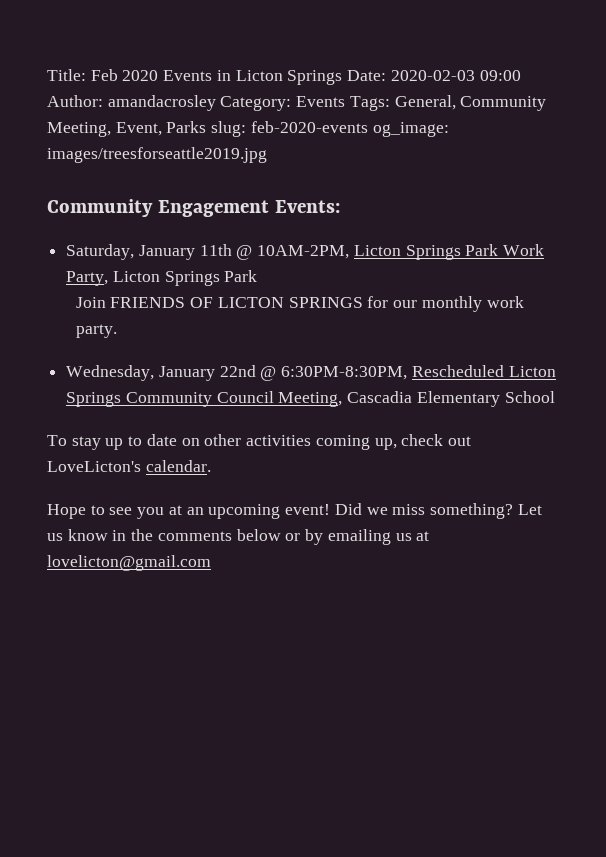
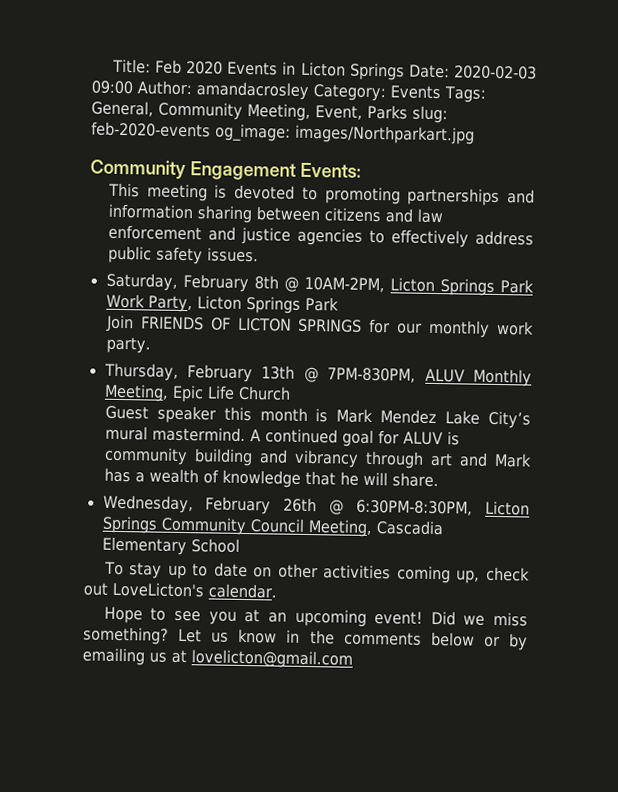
[47,147,267,163] images/treesforseattle2019.jpg -> [295,124,475,145] images/Northparkart.jpg
(340, 206) none -> [107,182,535,207] [107,203,443,224] [107,224,534,248] [107,245,259,265] // This meeting is devoted to promoting partnerships and information sharing between citizens and law enforcement and justice agencies to effectively address public safety issues.
[138,244,232,260] January 11th -> [182,273,279,293] February 8th
(117, 331) none -> [103,362,532,387] [103,383,291,403] [104,405,531,429] [104,425,460,448] [103,446,532,469] [103,467,439,488] // Thursday, February 13th @ 7PM-830PM, ALUV Monthly Meeting, Epic Life Church // Guest speaker this month is Mark Mendez Lake City’s mural mastermind. A continued goal for ALUV is community building and vibrancy through art and Mark has a wealth of knowledge that he will share.
[158,365,256,381] January 22nd -> [205,496,318,515] February 26th
[411,365,504,377] Rescheduled -> (474, 507) none

